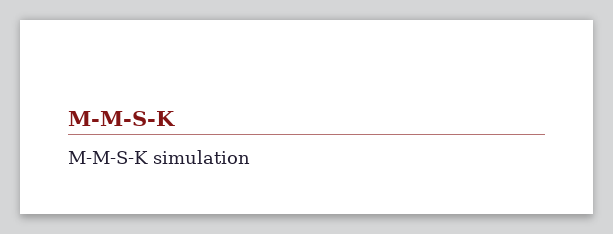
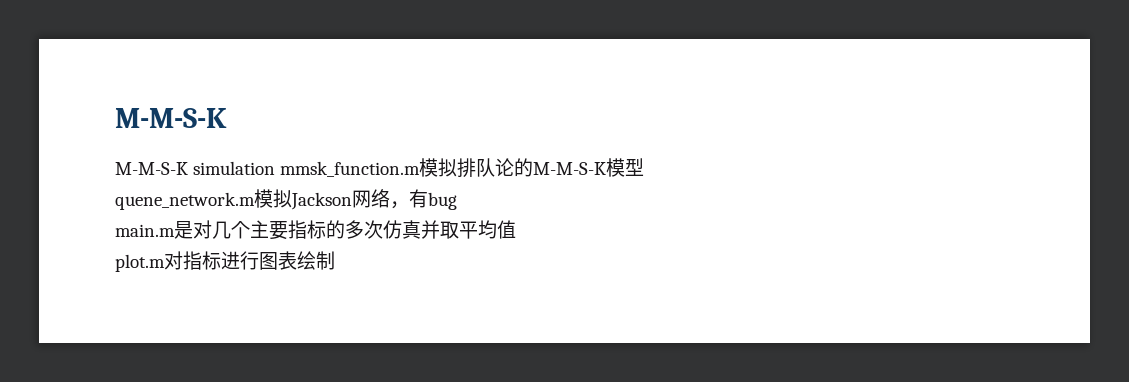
(250, 157) none -> [280,158,645,178] [115,189,457,210] [115,220,516,240] [115,251,335,272] mmsk_function.m模拟排队论的M-M-S-K模型 // quene_network.m模拟Jackson网络，有bug // main.m是对几个主要指标的多次仿真并取平均值 // plot.m对指标进行图表绘制

